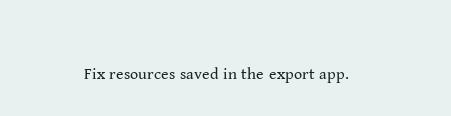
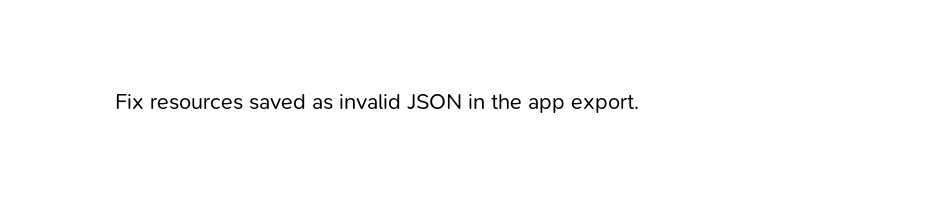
[222,67,349,83] in the export app. -> [312,94,639,113] as invalid JSON in the app export.

